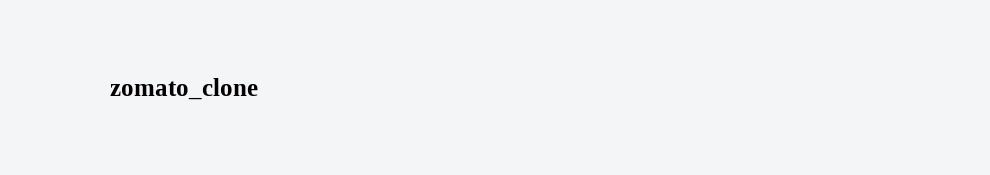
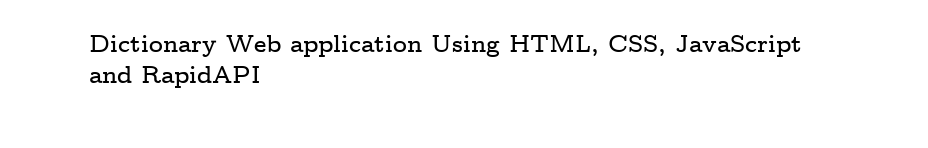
[110,78,258,100] zomato_clone -> [89,34,802,57] [89,66,261,88] Dictionary Web application Using HTML, CSS, JavaScript and RapidAPI

